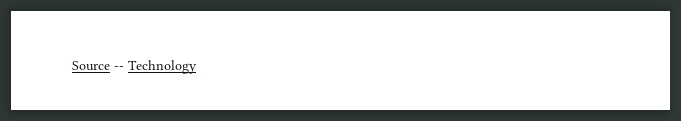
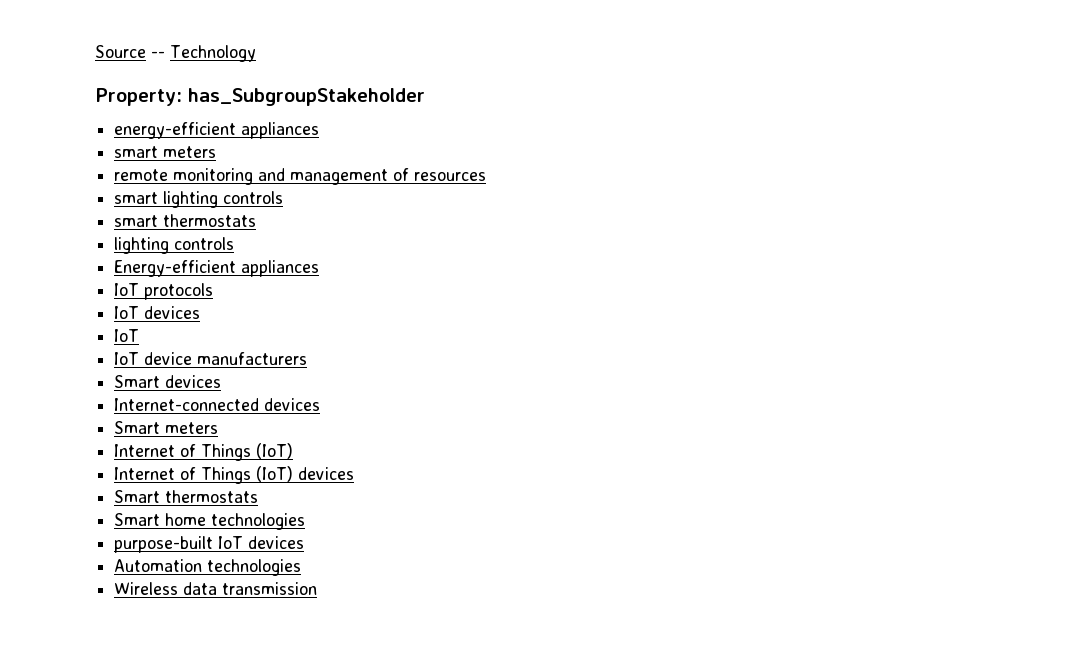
(197, 67) none -> [95,88,425,106] [114,122,320,139] [114,146,217,158] [114,168,487,185] [114,191,284,208] [114,214,257,227] [114,237,235,254] [114,260,320,277] [114,283,214,300] [114,306,201,319] [114,329,140,342] [114,352,308,365] [114,375,222,388] [114,398,321,411] [114,421,219,434] [114,443,294,461] [114,466,355,484] [114,490,259,503] [114,513,306,530] [114,536,305,553] [114,559,302,576] [114,582,318,595] // Property: has_SubgroupStakeholder // energy-efficient appliances // smart meters // remote monitoring and management of resources // smart lighting controls // smart thermostats // lighting controls // Energy-efficient appliances // IoT protocols // IoT devices // IoT // IoT device manufacturers // Smart devices // Internet-connected devices // Smart meters // Internet of Things (IoT) // Internet of Things (IoT) devices // Smart thermostats // Smart home technologies // purpose-built IoT devices // Automation technologies // Wireless data transmission

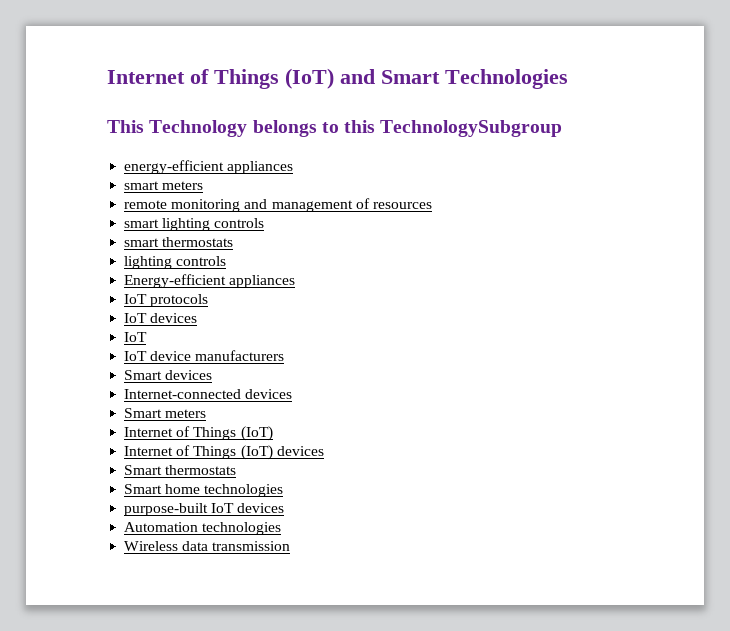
[95,45,256,62] [95,88,425,106] Source -- Technology // Property: has_SubgroupStakeholder -> [107,68,568,89] [107,120,563,137] Internet of Things (IoT) and Smart Technologies // This Technology belongs to this TechnologySubgroup

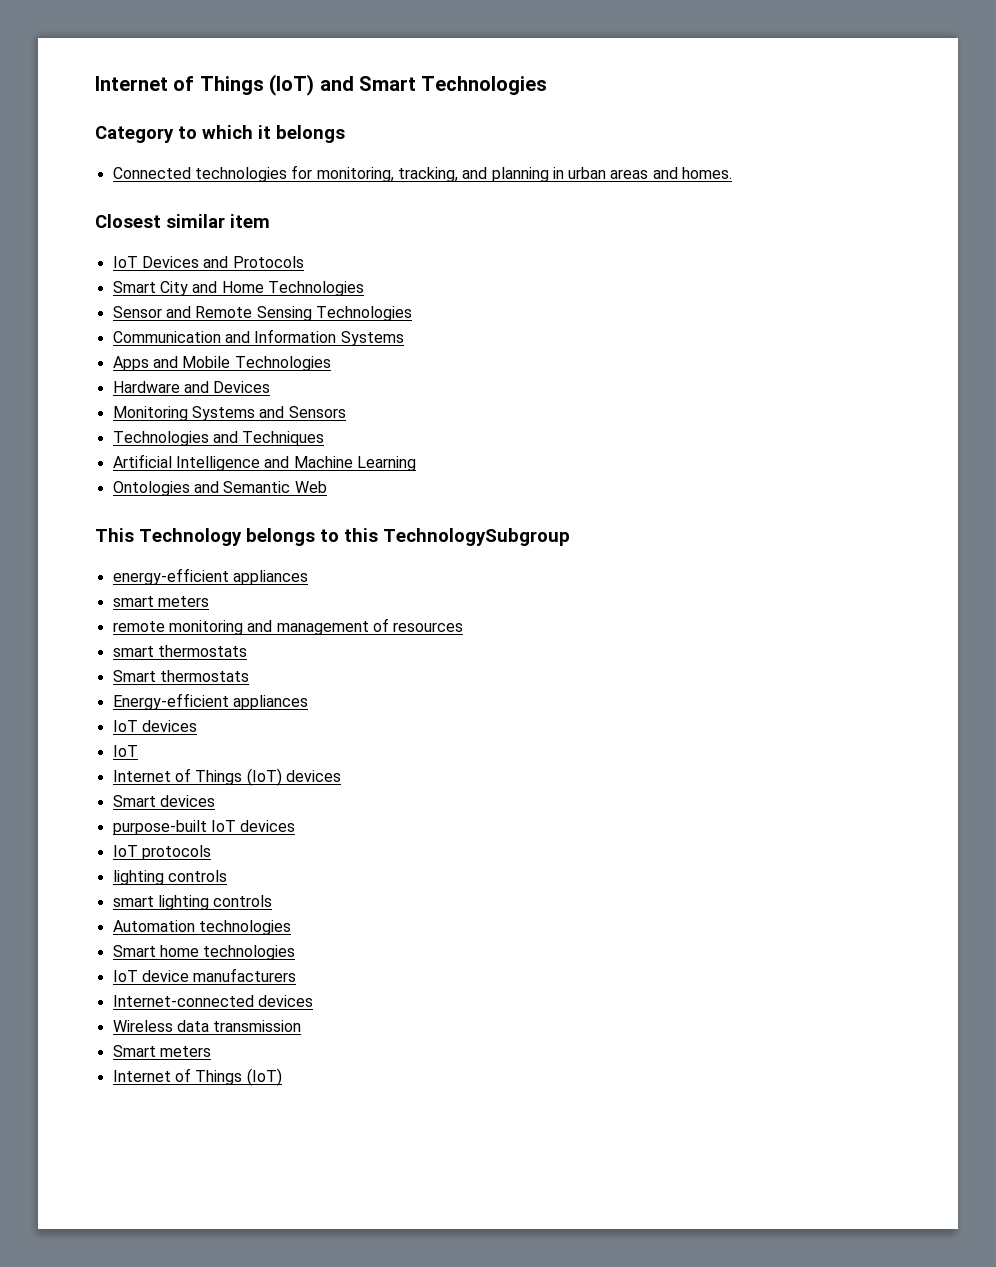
(568, 79) none -> [95,125,345,143] [112,165,733,182] [95,214,270,228] [112,256,304,268] [112,281,364,296] [112,306,412,321] [112,329,404,346] [112,356,331,371] [112,381,271,393] [112,406,346,421] [112,431,325,446] [112,454,416,471] [112,481,327,496] // Category to which it belongs // Connected technologies for monitoring, tracking, and planning in urban areas and homes. // Closest similar item // IoT Devices and Protocols // Smart City and Home Technologies // Sensor and Remote Sensing Technologies // Communication and Information Systems // Apps and Mobile Technologies // Hardware and Devices // Monitoring Systems and Sensors // Technologies and Techniques // Artificial Intelligence and Machine Learning // Ontologies and Semantic Web
[124,218,265,231] // smart lighting controls -> (464, 627) none
[124,256,227,269] lighting controls -> [112,670,249,682] Smart thermostats
[124,294,209,307] [124,313,198,323] [124,332,148,342] // IoT protocols // IoT devices // IoT -> [112,720,197,732] [112,745,138,757] [112,768,341,786] [112,795,215,807] [112,820,296,835] [112,845,211,860] [112,870,227,885] [112,895,273,910] [112,920,291,935] [112,945,296,960] // IoT devices // IoT // Internet of Things (IoT) devices // Smart devices // purpose-built IoT devices // IoT protocols // lighting controls // smart lighting controls // Automation technologies // Smart home technologies
[124,370,213,380] [124,389,293,399] Smart devices // Internet-connected devices -> [112,995,313,1007] [112,1020,302,1032] Internet-connected devices // Wireless data transmission
[124,445,324,460] [124,465,237,475] [124,484,284,497] [124,503,285,516] [124,522,282,535] [124,541,291,551] // Internet of Things (IoT) devices // Smart thermostats // Smart home technologies // purpose-built IoT devices // Automation technologies // Wireless data transmission -> (282, 1077) none

